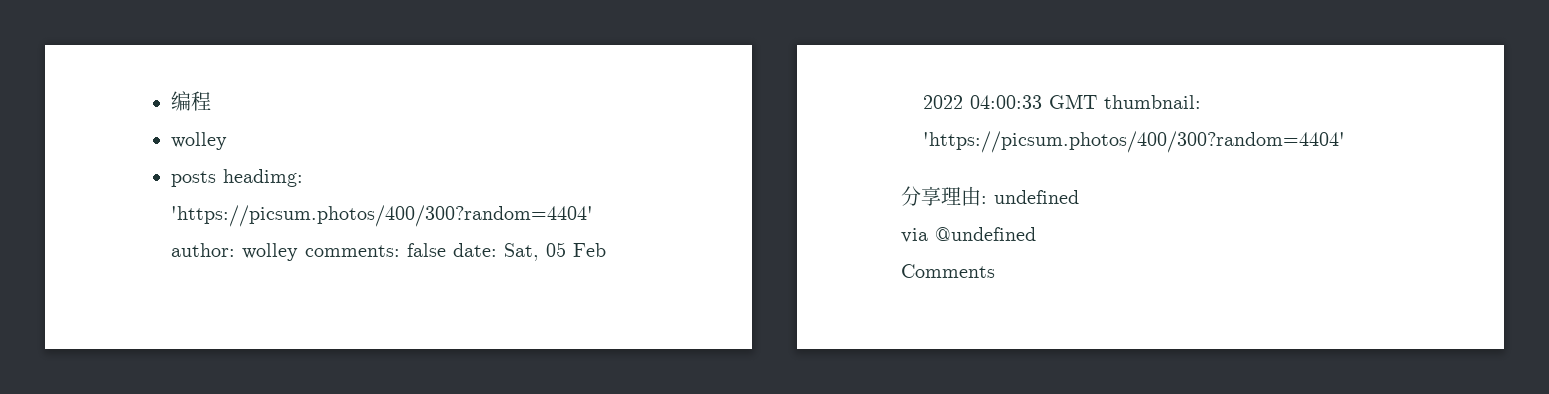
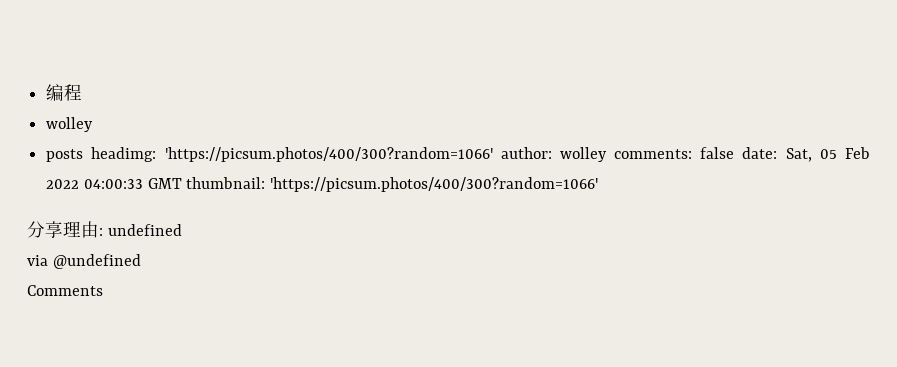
[171,205,593,227] 'https://picsum.photos/400/300?random=4404' -> [164,147,493,162] 'https://picsum.photos/400/300?random=1066'
[923,131,1345,153] 'https://picsum.photos/400/300?random=4404' -> [270,177,599,192] 'https://picsum.photos/400/300?random=1066'

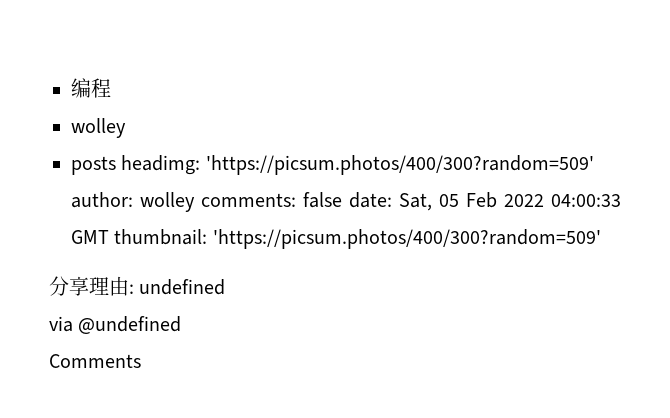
[164,147,493,162] 'https://picsum.photos/400/300?random=1066' -> [205,155,594,175] 'https://picsum.photos/400/300?random=509'
[270,177,599,192] 'https://picsum.photos/400/300?random=1066' -> [212,229,601,249] 'https://picsum.photos/400/300?random=509'

